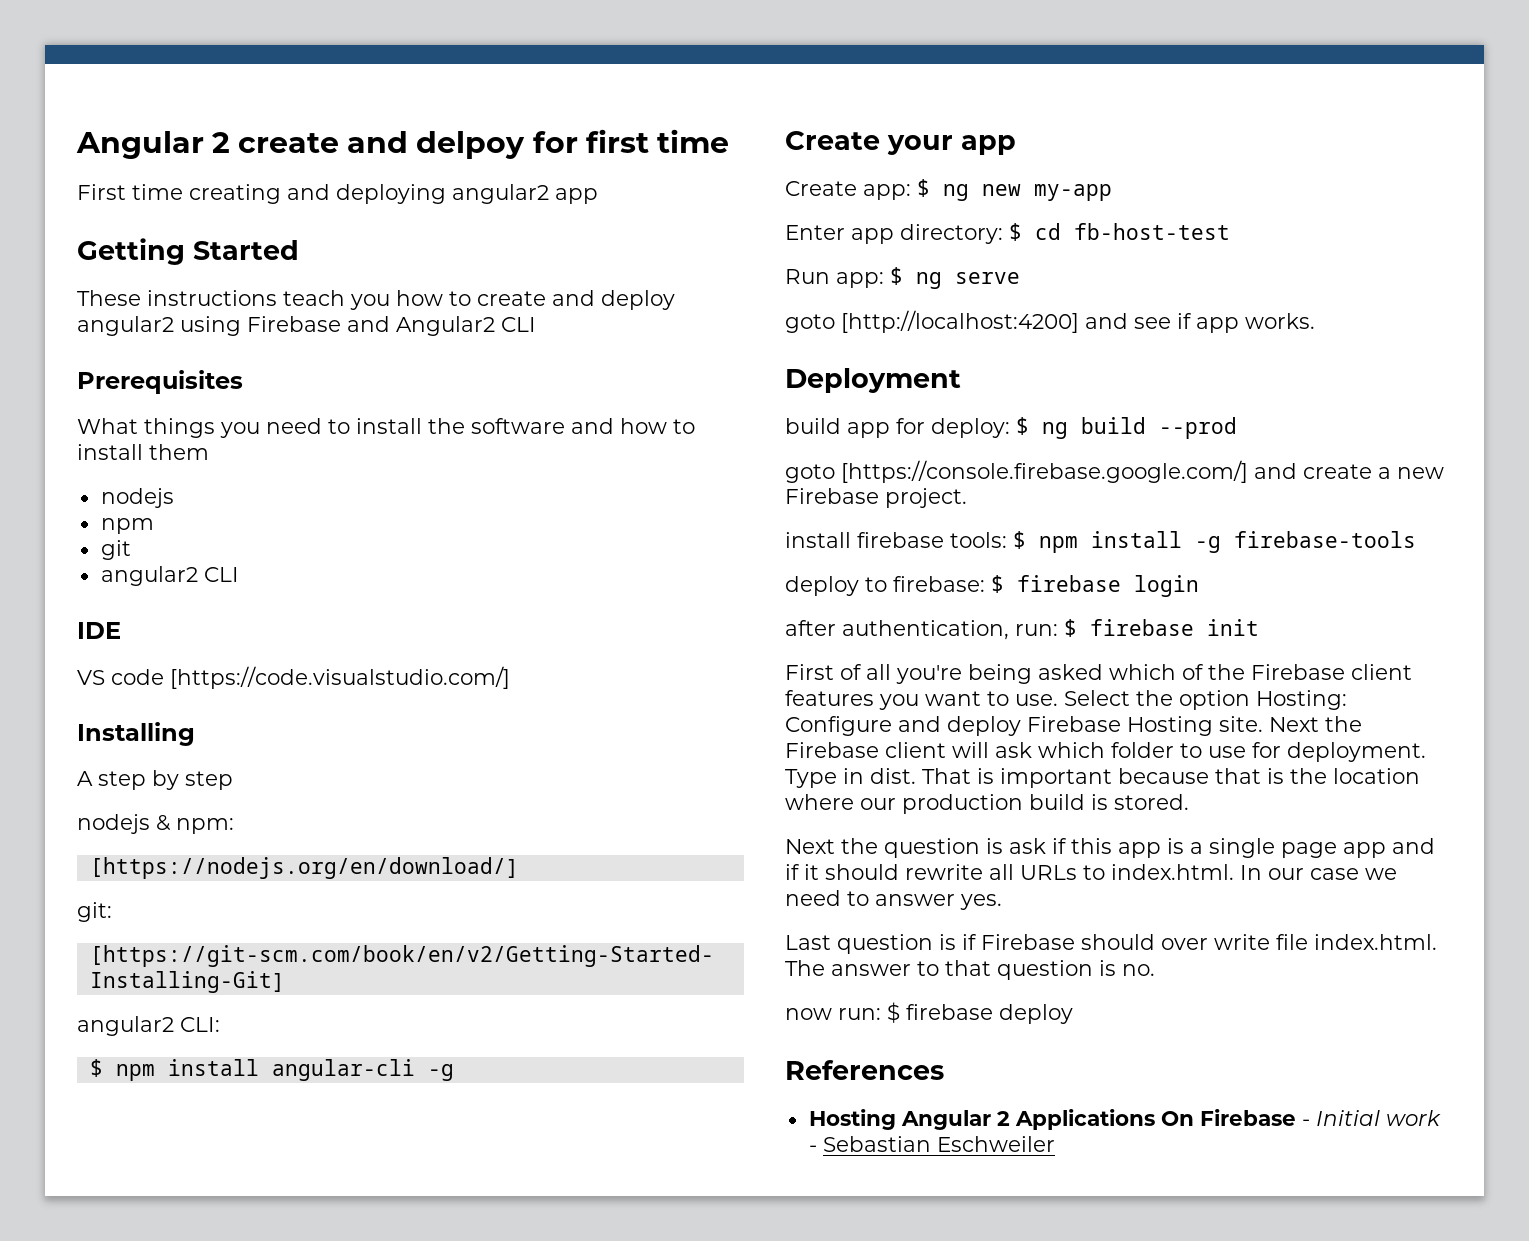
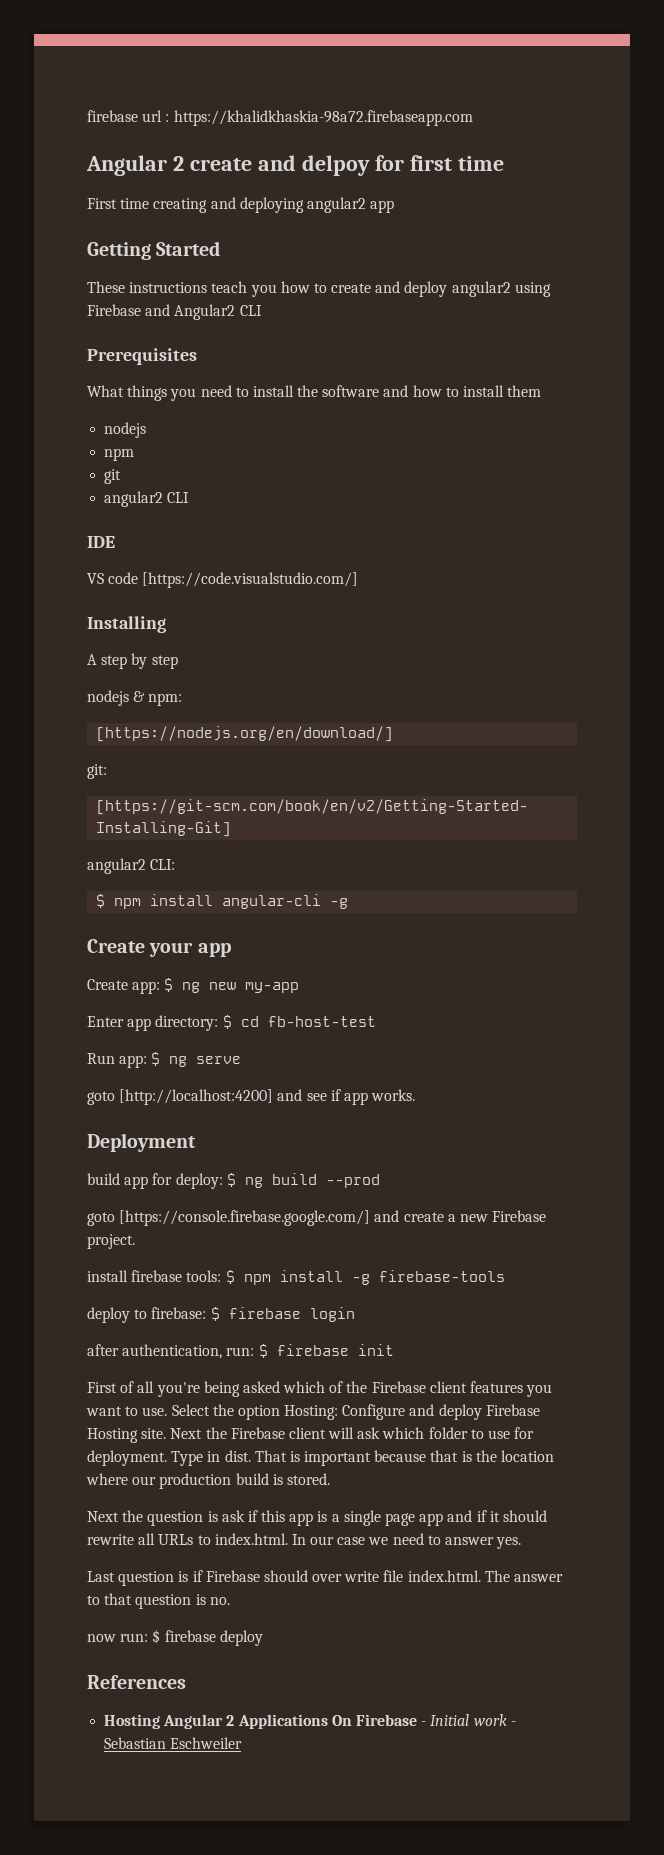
(76, 145) none -> [87,110,473,126] firebase url : https://khalidkhaskia-98a72.firebaseapp.com //

